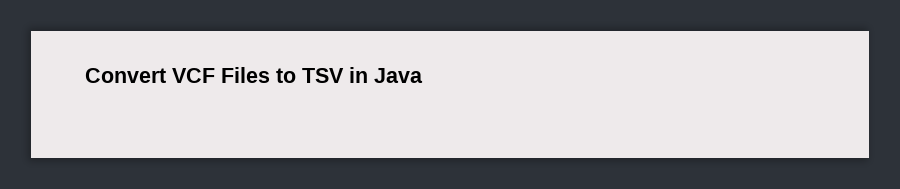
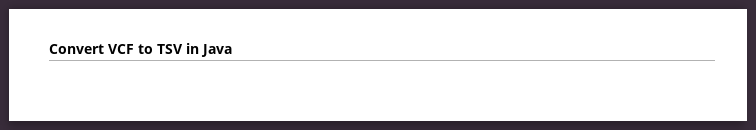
[221,67,270,83] Files -> (134, 49) none

